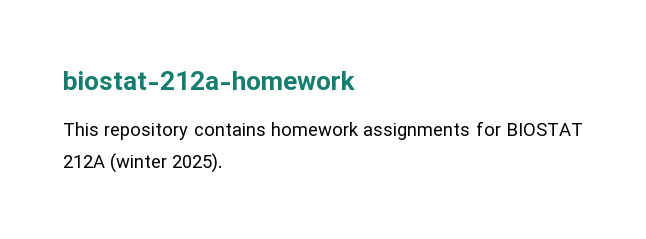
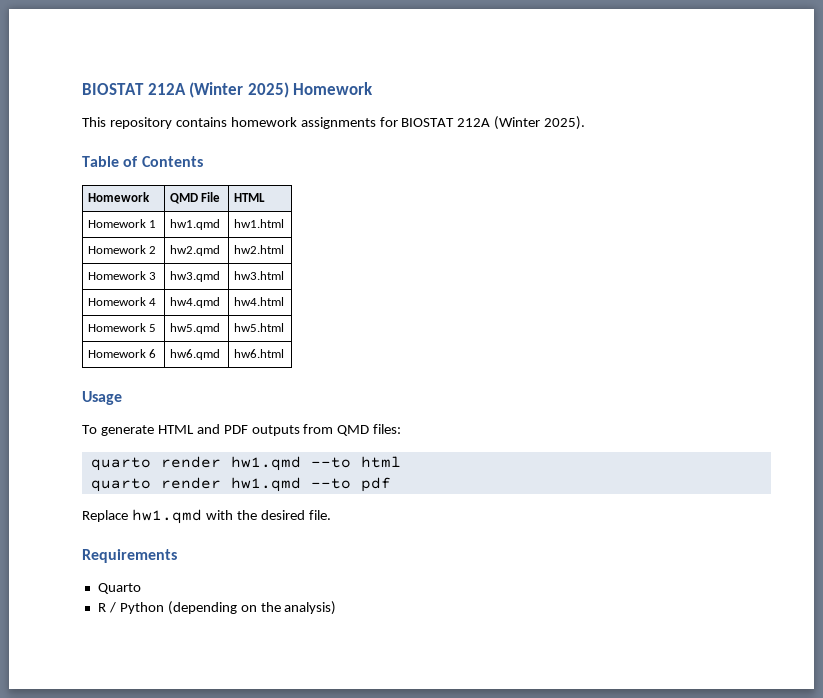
[63,71,355,90] biostat-212a-homework -> [82,82,374,98] BIOSTAT 212A (Winter 2025) Homework
[110,153,167,173] (winter -> [494,116,541,130] (Winter
(222, 163) none -> [82,156,203,167] [87,192,150,202] [169,192,221,204] [233,193,265,202] [87,219,157,228] [169,219,220,230] [233,219,284,228] [87,245,157,254] [169,245,220,256] [233,245,284,254] [87,271,157,280] [169,271,220,282] [233,271,284,280] [87,297,157,306] [169,297,220,308] [233,297,284,306] [87,323,157,332] [169,323,220,334] [233,323,284,332] [87,349,157,358] [169,349,220,360] [233,349,284,358] [82,391,122,405] [82,424,402,436] [90,456,401,471] [90,477,391,492] [82,509,331,524] [82,549,177,563] [97,583,141,594] [97,601,337,615] // Table of Contents // Homework | QMD File | HTML // Homework 1 | hw1.qmd | hw1.html // Homework 2 | hw2.qmd | hw2.html // Homework 3 | hw3.qmd | hw3.html // Homework 4 | hw4.qmd | hw4.html // Homework 5 | hw5.qmd | hw5.html // Homework 6 | hw6.qmd | hw6.html // Usage // To generate HTML and PDF outputs from QMD files: // quarto render hw1.qmd --to html // quarto render hw1.qmd --to pdf // Replace hw1.qmd with the desired file. // Requirements // Quarto // R / Python (depending on the analysis)

